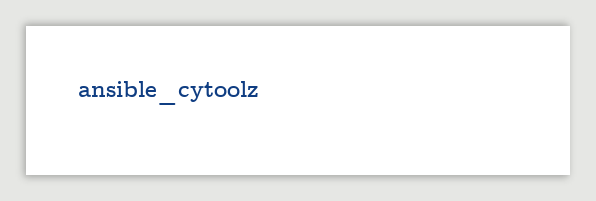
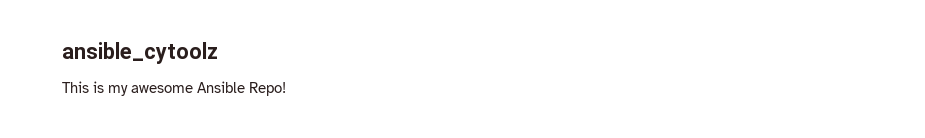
(259, 93) none -> [62,81,286,96] // This is my awesome Ansible Repo!

